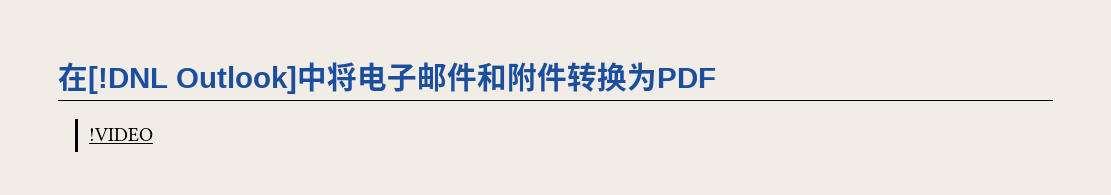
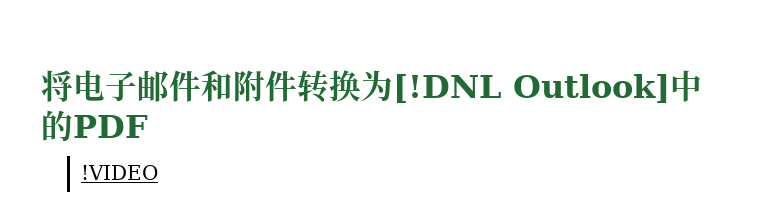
[58,62,327,94] 在[!DNL Outlook]中 -> (41, 86) none
(657, 77) none -> [393,70,702,103] [41,110,73,142] [!DNL Outlook]中的

